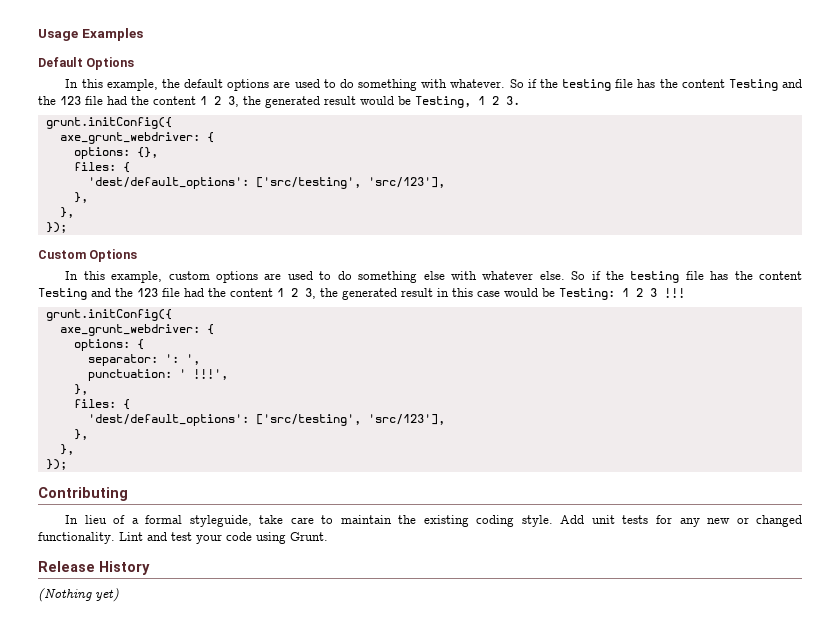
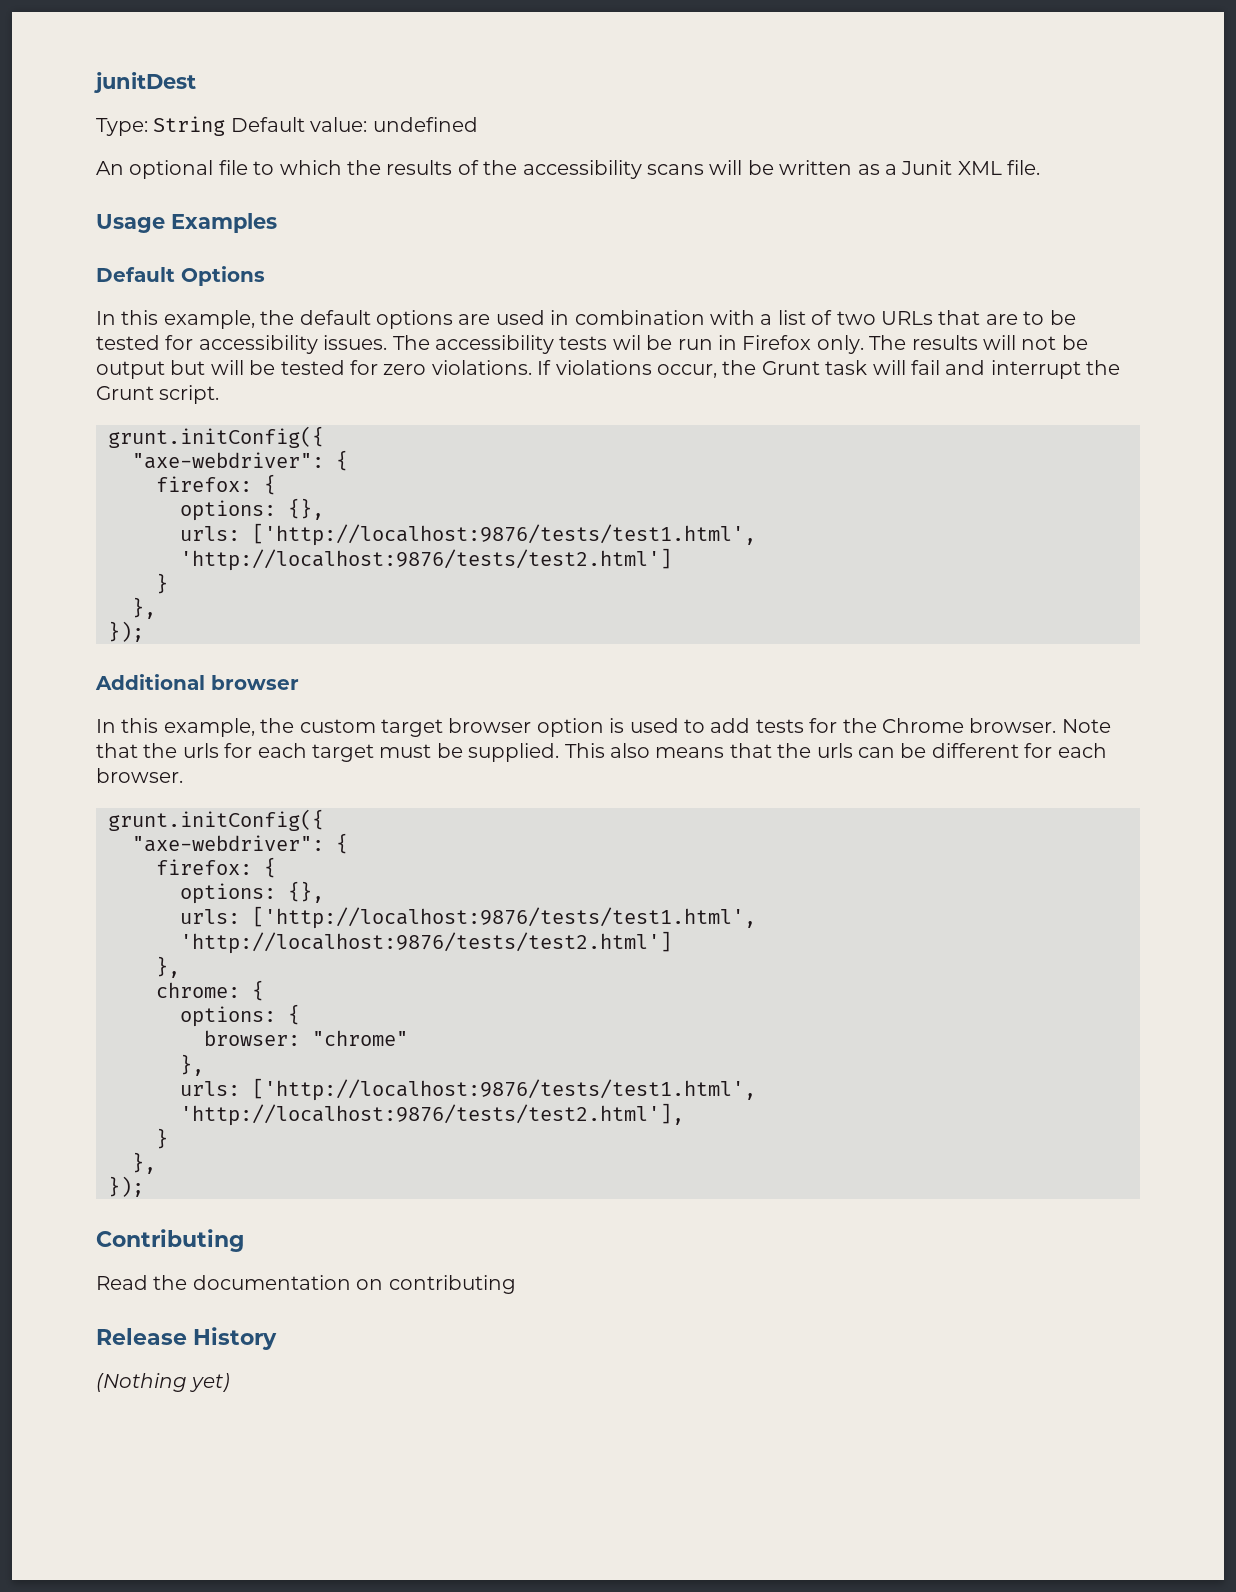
(38, 35) none -> [94,72,196,93] [96,116,478,136] [96,160,1041,179] junitDest // Type: String Default value: undefined // An optional file to which the results of the accessibility scans will be written as a Junit XML file. //
[323,79,803,91] [38,96,520,108] [45,117,172,129] [59,132,214,144] [73,147,158,159] [73,162,130,173] [87,177,445,189] [73,192,88,203] [59,207,74,218] [45,222,67,233] [38,249,138,262] [65,271,802,283] [38,288,685,300] [45,309,172,321] [59,324,214,336] [73,339,144,351] [87,354,200,366] [87,369,228,381] [73,384,88,395] [73,399,130,410] [87,414,445,426] [73,429,88,440] [59,444,74,455] [45,459,67,470] [38,487,128,501] [65,515,802,527] [38,532,328,544] to do something with whatever. So if the testing file has the content Testing and the 123 file had the content 1 2 3, the generated result would be Testing, 1 2 3. // grunt.initConfig({ // axe_grunt_webdriver: { // options: {}, // files: { // 'dest/default_options': ['src/testing', 'src/123'], // }, // }, // }); // Custom Options // In this example, custom options are used to do something else with whatever else. So if the testing file has the content Testing and the 123 file had the content 1 2 3, the generated result in this case would be Testing: 1 2 3 !!! // grunt.initConfig({ // axe_grunt_webdriver: { // options: { // separator: ': ', // punctuation: ' !!!', // }, // files: { // 'dest/default_options': ['src/testing', 'src/123'], // }, // }, // }); // Contributing // In lieu of a formal styleguide, take care to maintain the existing coding style. Add unit tests for any new or changed functionality. Lint and test your code using Grunt. -> [550,310,1076,325] [96,335,1088,354] [96,360,1121,379] [96,385,220,404] [108,426,324,448] [132,450,348,471] [156,474,276,495] [180,498,324,521] [180,523,756,546] [180,548,672,571] [156,573,168,594] [132,597,156,619] [108,621,144,642] [95,674,299,690] [96,718,1111,737] [96,743,1107,762] [96,768,183,783] [108,809,324,831] [132,833,348,854] [156,857,276,878] [180,881,324,904] [180,906,756,929] [180,931,672,954] [156,956,180,978] [156,980,264,1001] [180,1004,300,1027] [204,1030,408,1046] [180,1054,204,1076] [180,1078,756,1101] [180,1103,684,1126] [156,1128,168,1149] [132,1152,156,1174] [108,1176,144,1197] [96,1229,244,1252] [96,1275,516,1294] in combination with a list of two URLs that are to be tested for accessibility issues. The accessibility tests wil be run in Firefox only. The results will not be output but will be tested for zero violations. If violations occur, the Grunt task will fail and interrupt the Grunt script. // grunt.initConfig({ // "axe-webdriver": { // firefox: { // options: {}, // urls: ['http://localhost:9876/tests/test1.html', 'http://localhost:9876/tests/test2.html'] // } // }, // }); // Additional browser // In this example, the custom target browser option is used to add tests for the Chrome browser. Note that the urls for each target must be supplied. This also means that the urls can be different for each browser. // grunt.initConfig({ // "axe-webdriver": { // firefox: { // options: {}, // urls: ['http://localhost:9876/tests/test1.html', 'http://localhost:9876/tests/test2.html'] // }, // chrome: { // options: { // browser: "chrome" // }, // urls: ['http://localhost:9876/tests/test1.html', 'http://localhost:9876/tests/test2.html'], // } // }, // }); // Contributing // Read the documentation on contributing

